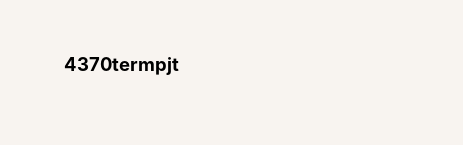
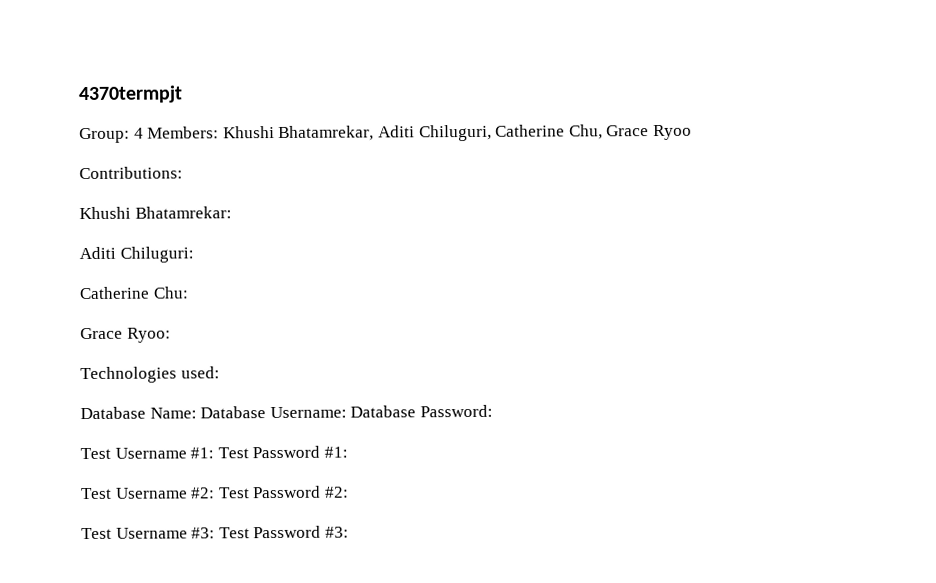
(179, 66) none -> [79,124,692,144] [79,166,183,180] [79,206,232,220] [79,246,194,263] [79,286,189,300] [80,327,171,343] [80,366,220,384] [80,404,493,420] [80,445,348,460] [81,485,349,500] [81,525,349,540] // Group: 4 Members: Khushi Bhatamrekar, Aditi Chiluguri, Catherine Chu, Grace Ryoo // Contributions: // Khushi Bhatamrekar: // Aditi Chiluguri: // Catherine Chu: // Grace Ryoo: // Technologies used: // Database Name: Database Username: Database Password: // Test Username #1: Test Password #1: // Test Username #2: Test Password #2: // Test Username #3: Test Password #3:

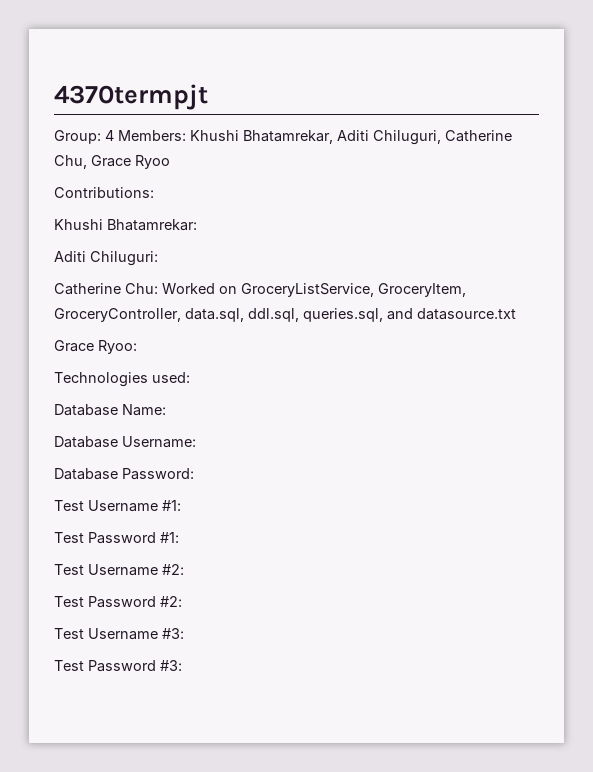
(189, 292) none -> [162,283,466,297] [54,308,516,322] Worked on GroceryListService, GroceryItem, GroceryController, data.sql, ddl.sql, queries.sql, and datasource.txt
(197, 413) none -> (166, 410) //
(347, 412) none -> (196, 442) //
(215, 453) none -> (181, 505) //
(216, 493) none -> (184, 569) //
(216, 533) none -> (184, 633) //

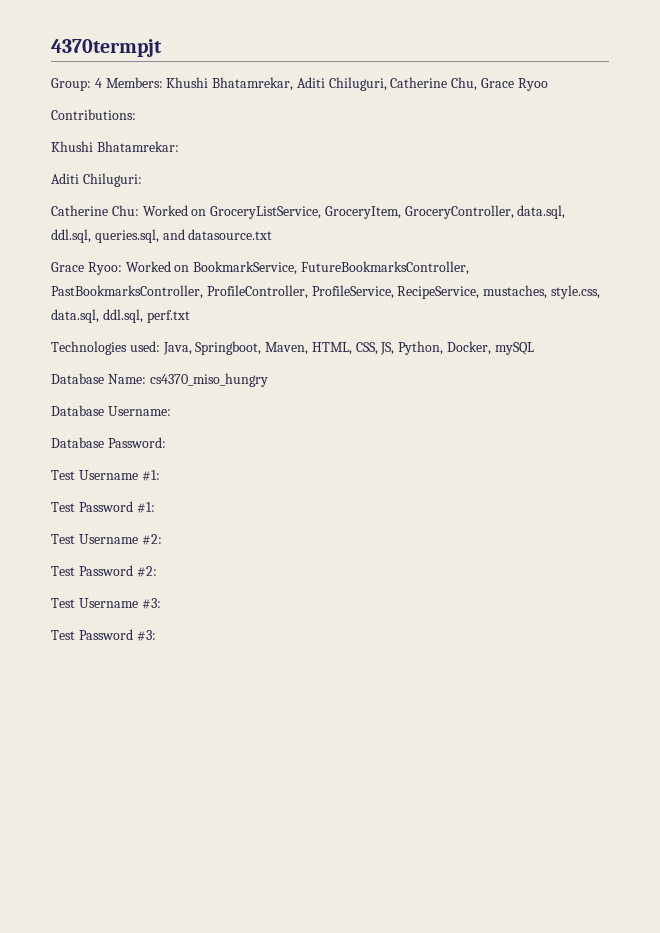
[54,372,190,387] // Technologies used: -> [125,261,469,275] [51,285,600,299] [51,309,190,323] [51,341,534,355] Worked on BookmarkService, FutureBookmarksController, PastBookmarksController, ProfileController, ProfileService, RecipeService, mustaches, style.css, data.sql, ddl.sql, perf.txt // Technologies used: Java, Springboot, Maven, HTML, CSS, JS, Python, Docker, mySQL
(166, 410) none -> [149,373,268,387] cs4370_miso_hungry

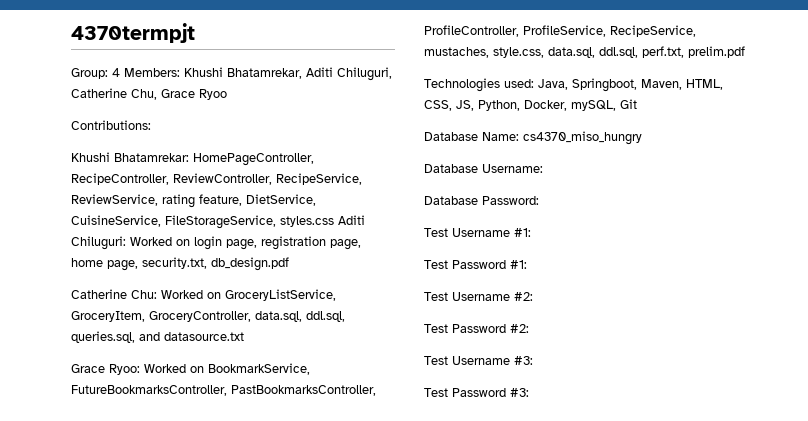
[51,173,142,187] // Aditi Chiluguri: -> [193,153,314,166] [71,173,362,185] [71,194,316,208] [71,215,365,229] [71,236,361,250] [71,257,289,271] HomePageController, RecipeController, ReviewController, RecipeService, ReviewService, rating feature, DietService, CuisineService, FileStorageService, styles.css Aditi Chiluguri: Worked on login page, registration page, home page, security.txt, db_design.pdf
[146,310,190,323] perf.txt -> [642,46,745,58] perf.txt, prelim.pdf
[494,342,534,355] mySQL -> [571,99,637,111] mySQL, Git

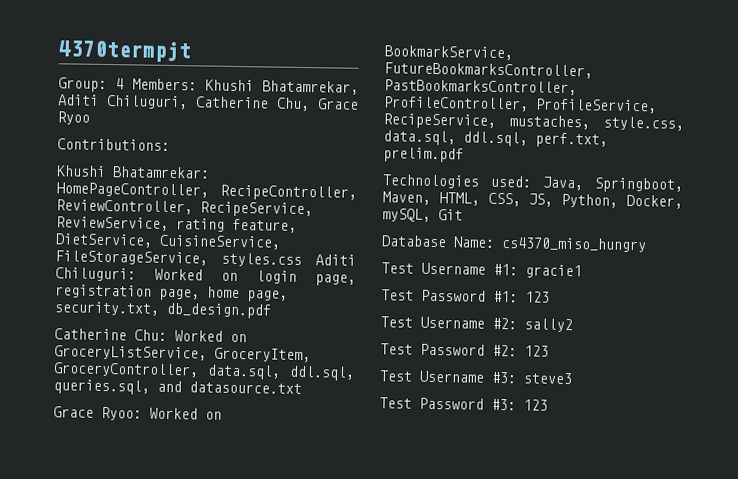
[424,164,543,173] [424,196,539,205] // Database Username: // Database Password: -> (647, 245) none
(531, 232) none -> [525,264,582,279] gracie1
(527, 264) none -> [525,291,550,303] 123
(533, 296) none -> [524,318,573,333] sally2
(529, 328) none -> [524,345,549,357] 123
(533, 360) none -> [523,372,572,385] steve3
(529, 392) none -> [523,399,548,411] 123

